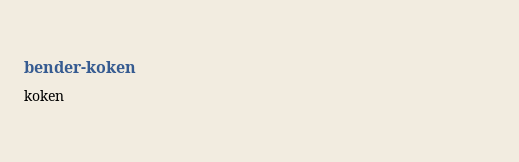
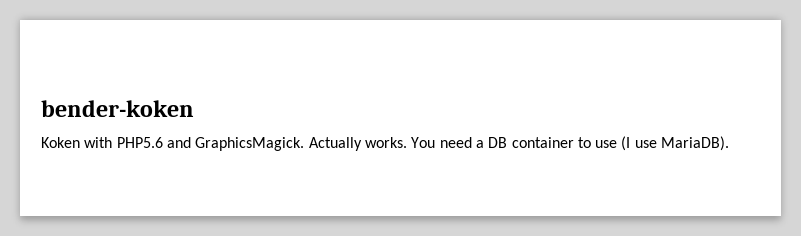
[24,90,64,101] koken -> [41,136,730,151] Koken with PHP5.6 and GraphicsMagick. Actually works. You need a DB container to use (I use MariaDB).

